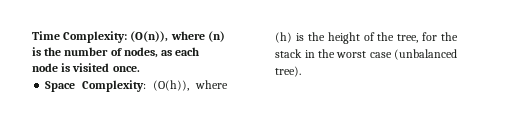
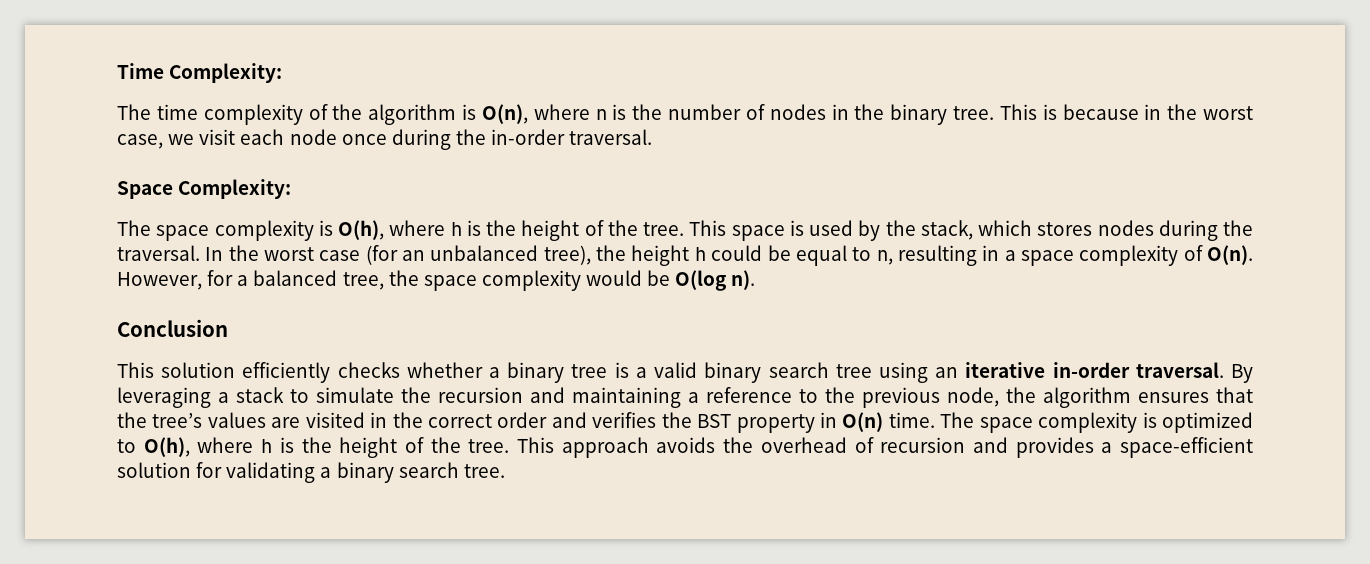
[130,31,225,42] [32,47,200,58] [32,63,140,72] [45,80,228,92] [275,32,458,44] [275,49,457,60] [275,66,302,77] (O(n)), where (n) is the number of nodes, as each node is visited once. // Space Complexity: (O(h)), where (h) is the height of the tree, for the stack in the worst case (unbalanced tree). -> [117,104,1254,125] [117,129,653,150] [117,179,292,199] [117,220,1253,241] [117,245,1253,266] [117,270,756,291] [117,319,228,337] [117,362,1253,383] [117,387,1253,408] [117,412,1253,433] [117,437,1254,458] [117,462,505,483] // The time complexity of the algorithm is O(n), where n is the number of nodes in the binary tree. This is because in the worst case, we visit each node once during the in-order traversal. // Space Complexity: // The space complexity is O(h), where h is the height of the tree. This space is used by the stack, which stores nodes during the traversal. In the worst case (for an unbalanced tree), the height h could be equal to n, resulting in a space complexity of O(n). However, for a balanced tree, the space complexity would be O(log n). // Conclusion // This solution efficiently checks whether a binary tree is a valid binary search tree using an iterative in-order traversal. By leveraging a stack to simulate the recursion and maintaining a reference to the previous node, the algorithm ensures that the tree’s values are visited in the correct order and verifies the BST property in O(n) time. The space complexity is optimized to O(h), where h is the height of the tree. This approach avoids the overhead of recursion and provides a space-efficient solution for validating a binary search tree.

